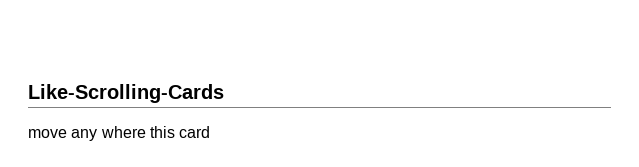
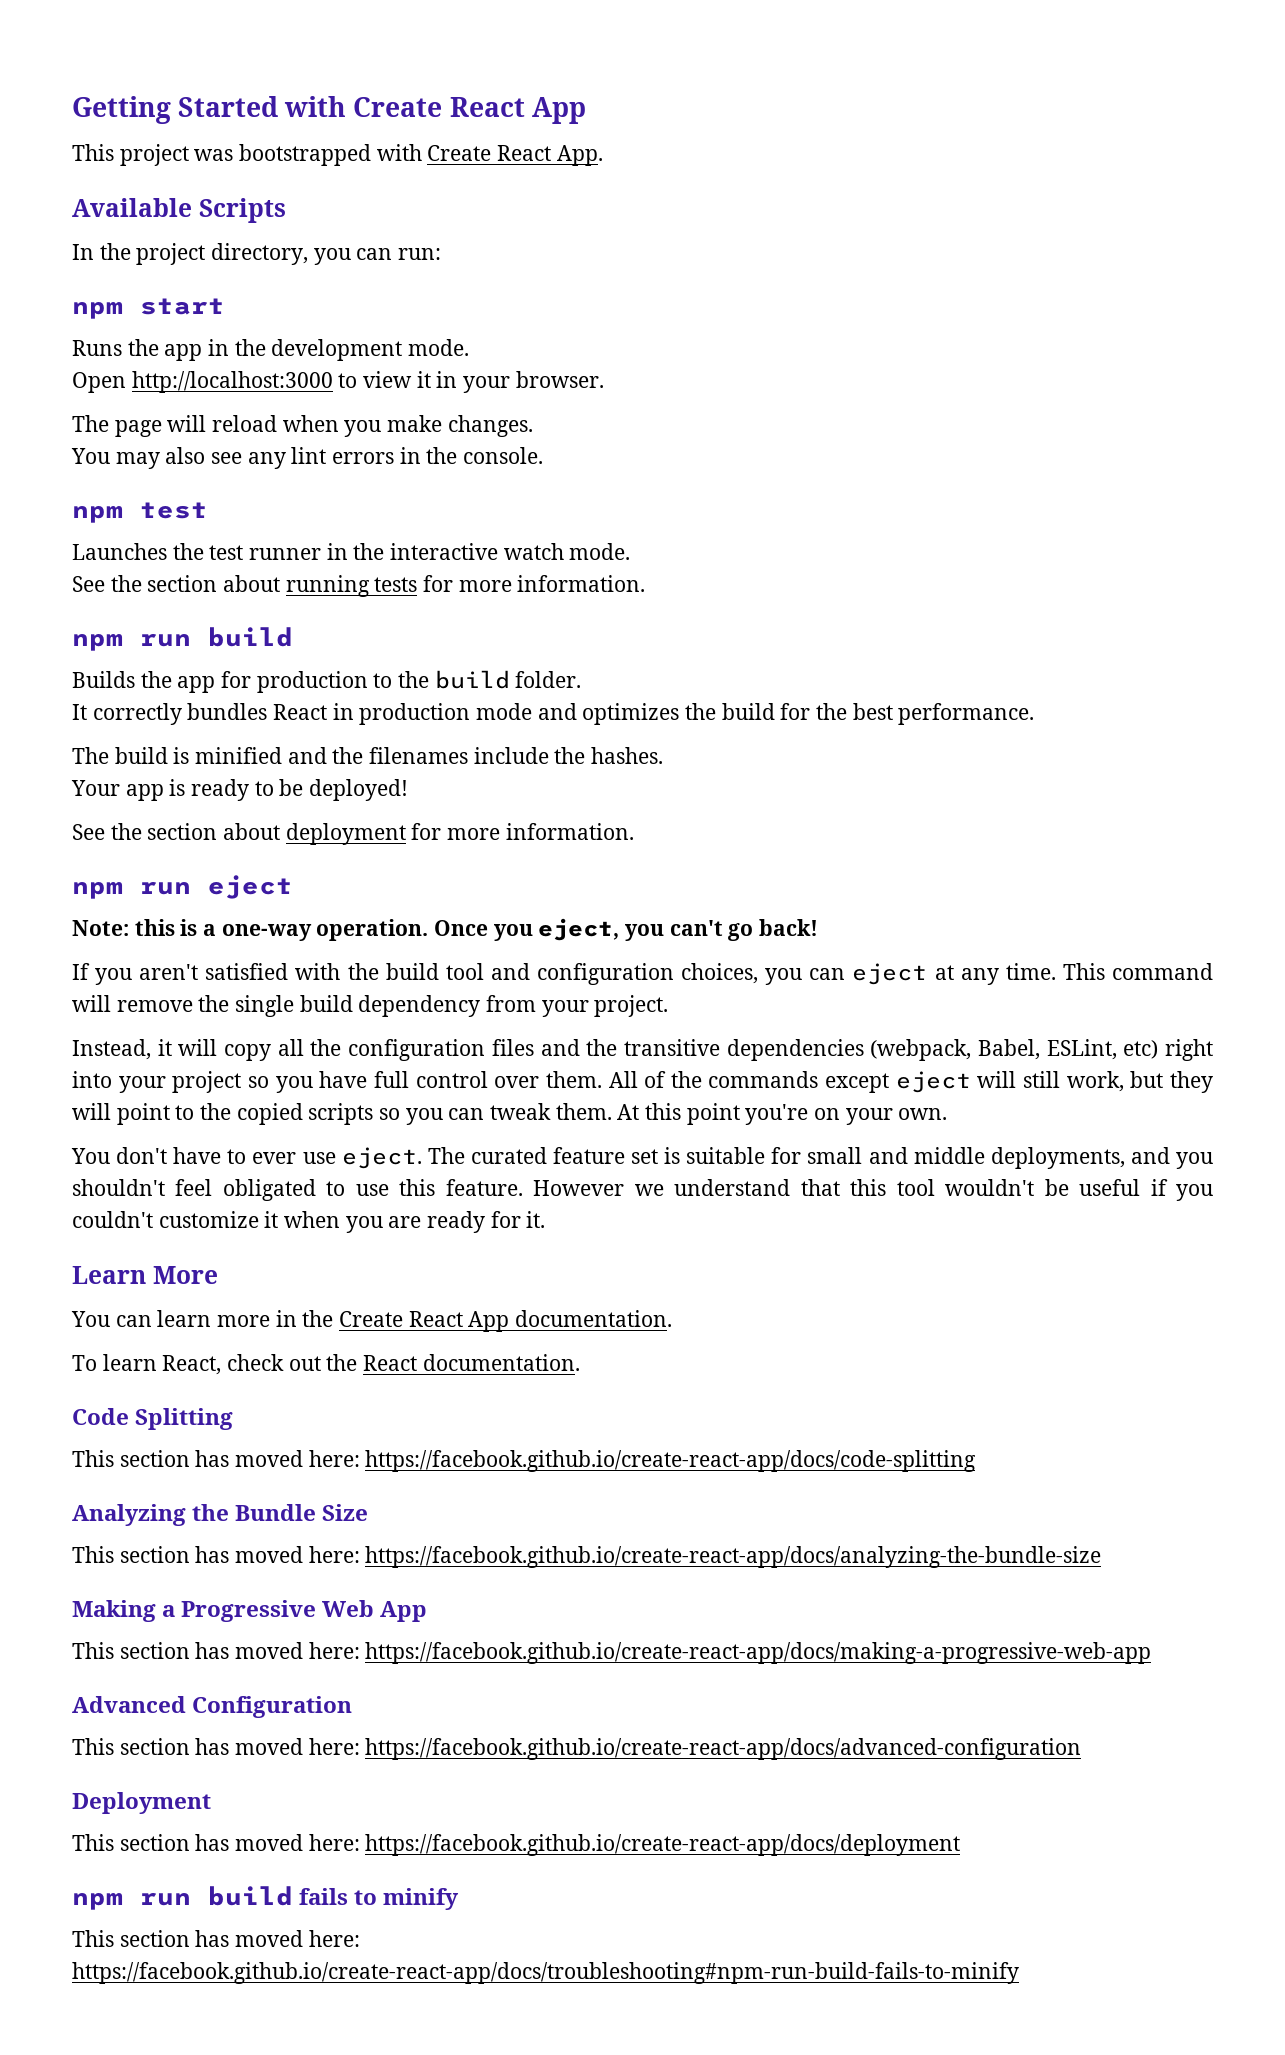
[28,84,224,103] [28,126,211,141] Like-Scrolling-Cards // move any where this card -> [72,96,586,124] [72,144,603,166] [72,198,286,223] [72,243,442,265] [72,298,225,319] [72,339,470,361] [72,371,604,393] [72,415,533,437] [71,447,544,469] [72,502,208,523] [72,543,631,560] [72,575,646,597] [72,627,293,651] [72,670,582,693] [72,703,1035,725] [72,747,664,764] [71,779,409,801] [72,823,634,845] [72,875,293,899] [72,918,819,941] [72,963,1213,985] [72,995,669,1017] [72,1039,1213,1061] [72,1071,1213,1093] [72,1103,948,1125] [71,1147,1213,1169] [72,1179,1213,1201] [72,1211,546,1233] [72,1266,218,1284] [71,1310,673,1332] [72,1354,580,1375] [72,1408,234,1430] [72,1450,977,1472] [72,1504,369,1526] [72,1546,1102,1568] [72,1600,428,1622] [72,1642,1152,1664] [72,1696,353,1718] [72,1738,1082,1760] [72,1792,211,1814] [72,1834,961,1856] [72,1886,460,1910] [72,1930,360,1947] [72,1962,1019,1984] Getting Started with Create React App // This project was bootstrapped with Create React App. // Available Scripts // In the project directory, you can run: // npm start // Runs the app in the development mode. // Open http://localhost:3000 to view it in your browser. // The page will reload when you make changes. // You may also see any lint errors in the console. // npm test // Launches the test runner in the interactive watch mode. // See the section about running tests for more information. // npm run build // Builds the app for production to the build folder. // It correctly bundles React in production mode and optimizes the build for the best performance. // The build is minified and the filenames include the hashes. // Your app is ready to be deployed! // See the section about deployment for more information. // npm run eject // Note: this is a one-way operation. Once you eject, you can't go back! // If you aren't satisfied with the build tool and configuration choices, you can eject at any time. This command will remove the single build dependency from your project. // Instead, it will copy all the configuration files and the transitive dependencies (webpack, Babel, ESLint, etc) right into your project so you have full control over them. All of the commands except eject will still work, but they will point to the copied scripts so you can tweak them. At this point you're on your own. // You don't have to ever use eject. The curated feature set is suitable for small and middle deployments, and you shouldn't feel obligated to use this feature. However we understand that this tool wouldn't be useful if you couldn't customize it when you are ready for it. // Learn More // You can learn more in the Create React App documentation. // To learn React, check out the React documentation. // Code Splitting // This section has moved here: https://facebook.github.io/create-react-app/docs/code-splitting // Analyzing the Bundle Size // This section has moved here: https://facebook.github.io/create-react-app/docs/analyzing-the-bundle-size // Making a Progressive Web App // This section has moved here: https://facebook.github.io/create-react-app/docs/making-a-progressive-web-app // Advanced Configuration // This section has moved here: https://facebook.github.io/create-react-app/docs/advanced-configuration // Deployment // This section has moved here: https://facebook.github.io/create-react-app/docs/deployment // npm run build fails to minify // This section has moved here: https://facebook.github.io/create-react-app/docs/troubleshooting#npm-run-build-fails-to-minify

